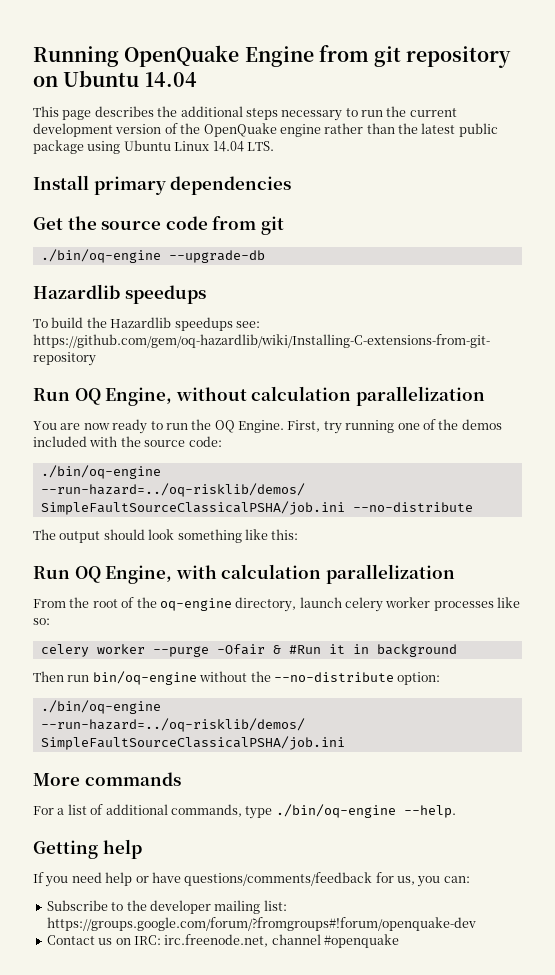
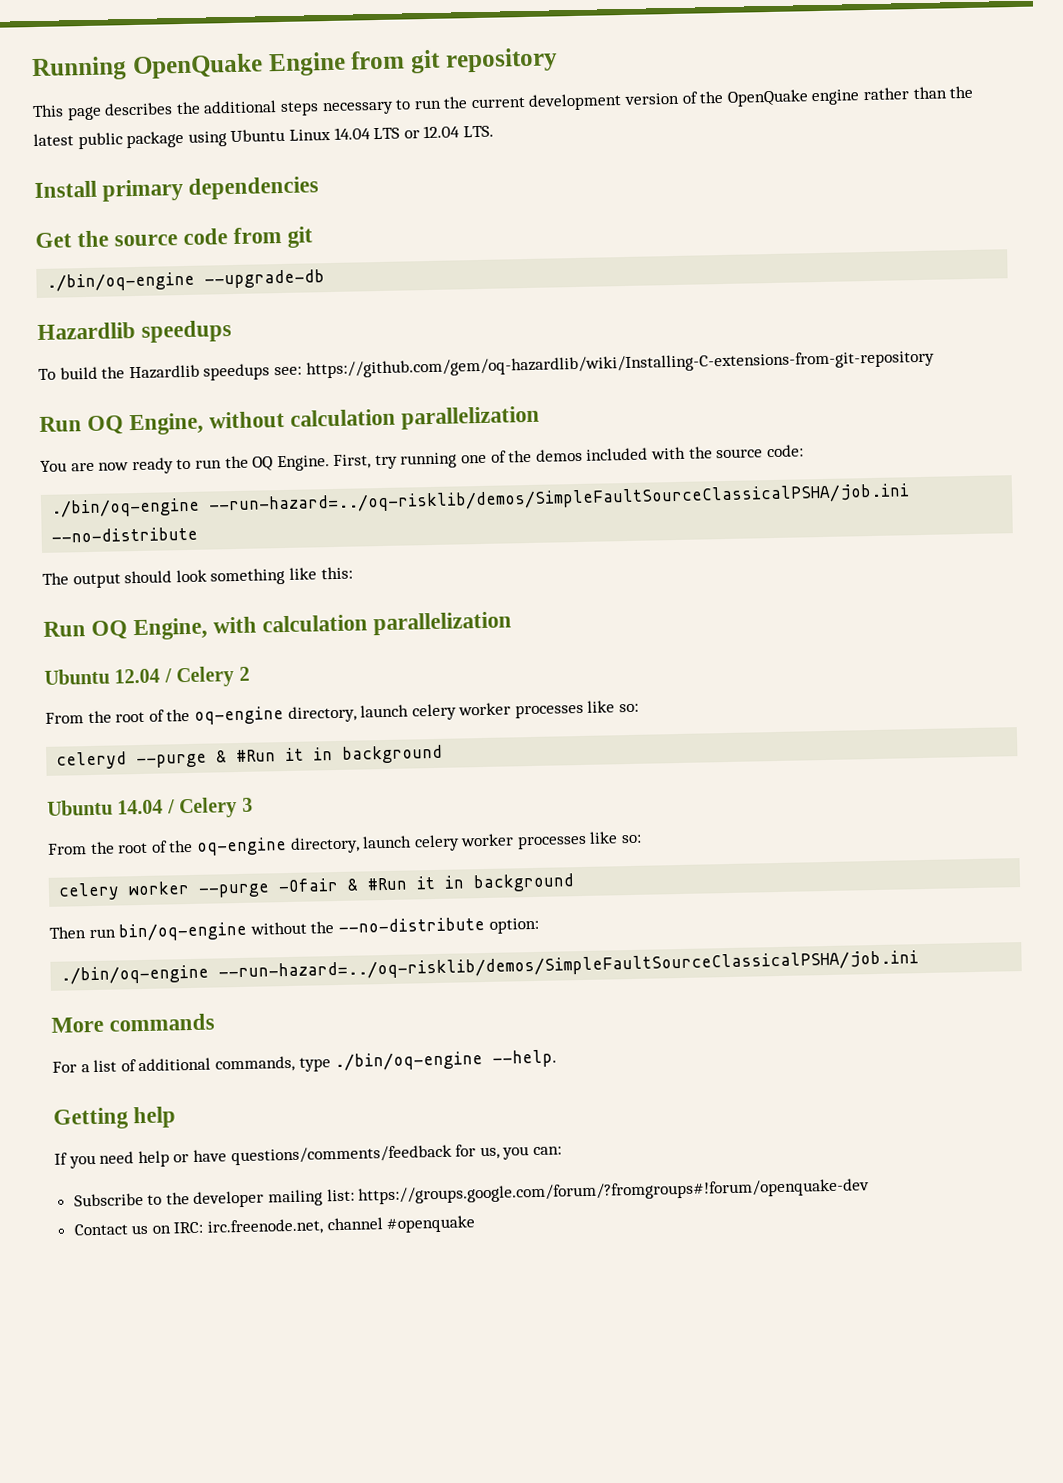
[33,70,197,87] on Ubuntu 14.04 -> (558, 60) none
(244, 146) none -> [373,125,461,140] LTS or 12.04
(455, 574) none -> [44,666,250,688] [45,700,640,725] [56,744,444,770] [47,797,253,819] // Ubuntu 12.04 / Celery 2 // From the root of the oq-engine directory, launch celery worker processes like so: // celeryd --purge & #Run it in background // Ubuntu 14.04 / Celery 3

